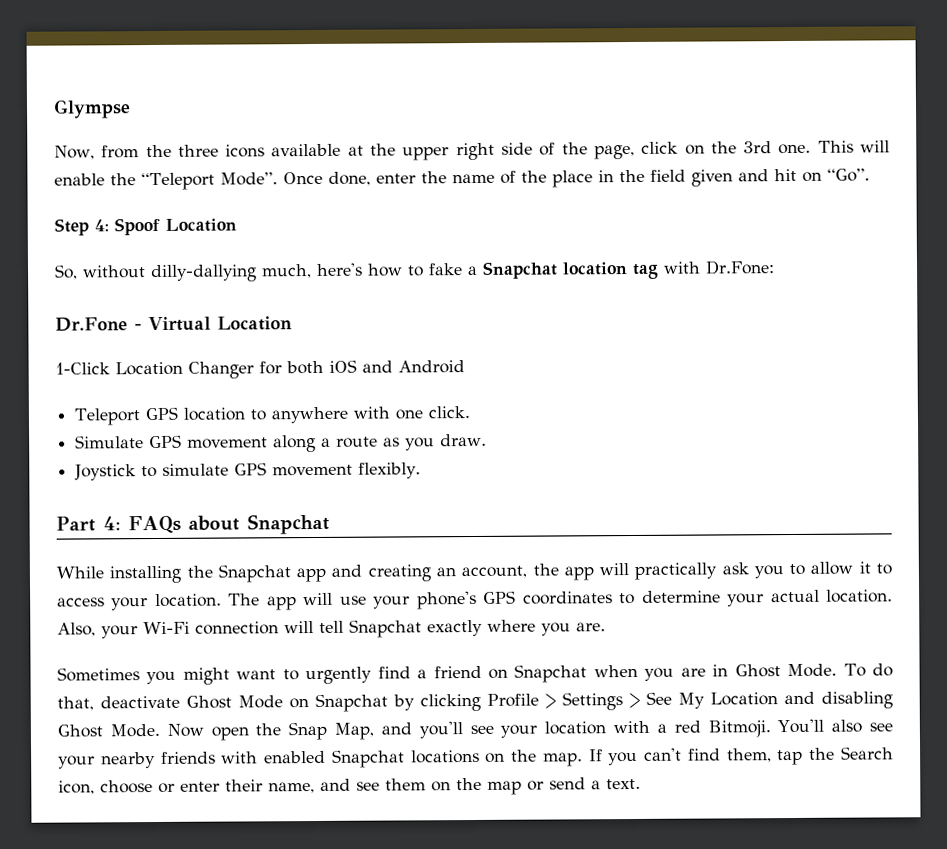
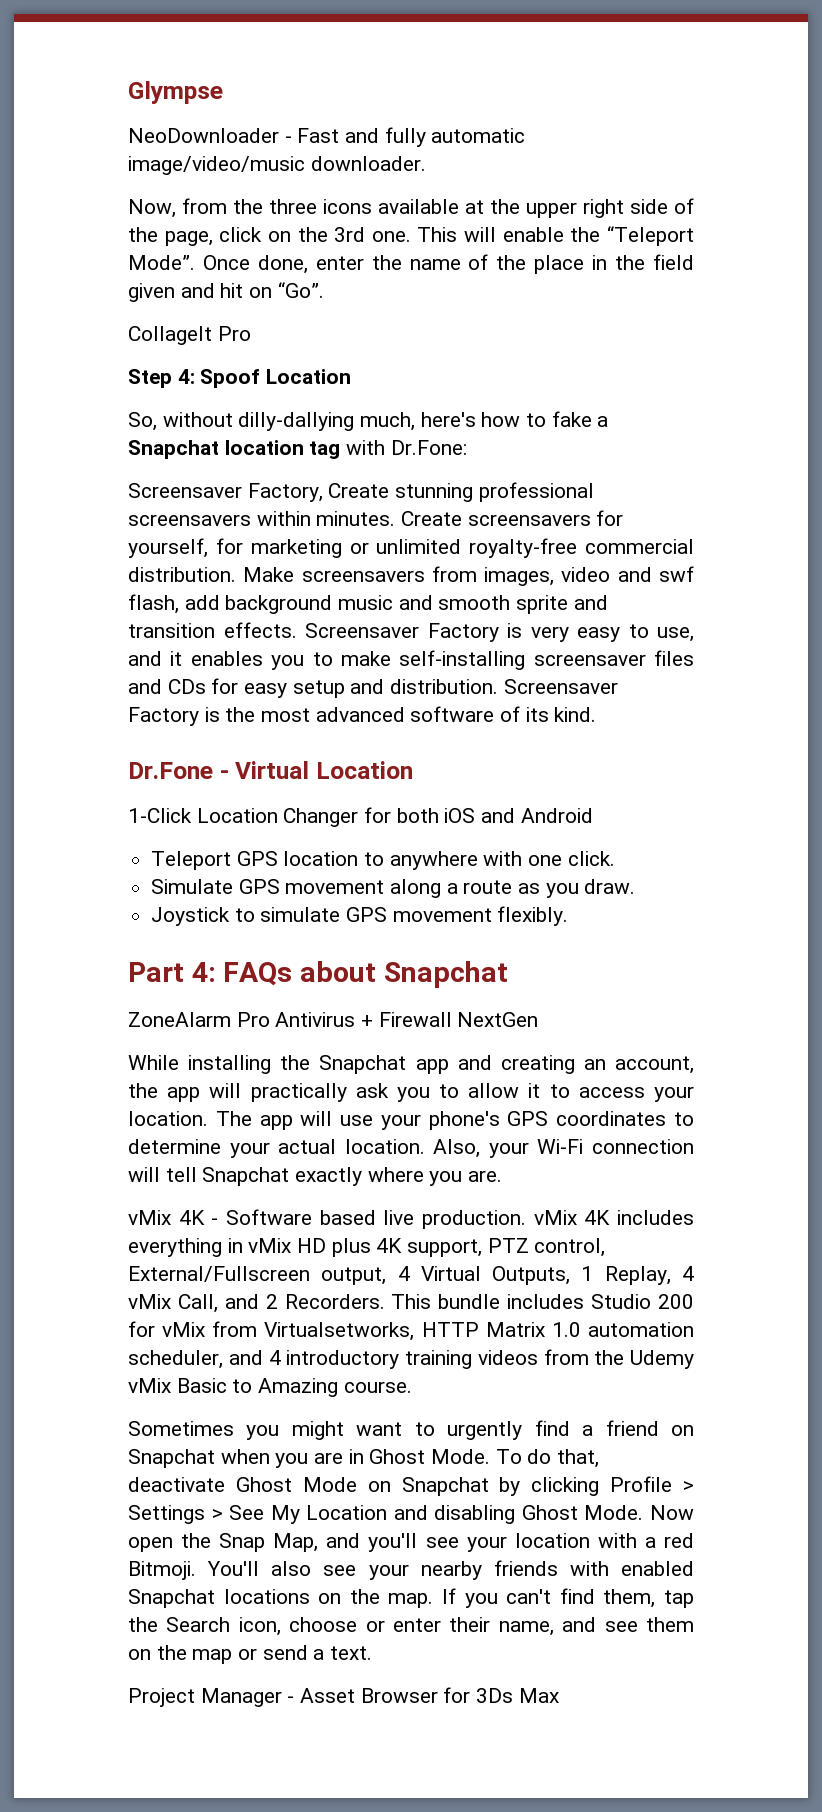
(131, 109) none -> [128,127,526,147] [128,156,426,175] // NeoDownloader - Fast and fully automatic image/video/music downloader.
(870, 175) none -> [128,326,251,345] // CollageIt Pro
(775, 267) none -> [128,482,594,502] [128,510,624,526] [128,538,694,558] [128,566,694,586] [128,594,608,614] [128,622,694,642] [128,650,694,670] [128,678,618,698] [128,706,597,726] // Screensaver Factory, Create stunning professional screensavers within minutes. Create screensavers for yourself, for marketing or unlimited royalty-free commercial distribution. Make screensavers from images, video and swf flash, add background music and smooth sprite and transition effects. Screensaver Factory is very easy to use, and it enables you to make self-installing screensaver files and CDs for easy setup and distribution. Screensaver Factory is the most advanced software of its kind.
(330, 524) none -> [128,1012,539,1027] // ZoneAlarm Pro Antivirus + Firewall NextGen
(606, 627) none -> [128,1209,694,1229] [128,1238,606,1257] [128,1266,694,1285] [128,1294,695,1313] [128,1321,694,1341] [128,1349,694,1369] [128,1378,412,1397] // vMix 4K - Software based live production. vMix 4K includes everything in vMix HD plus 4K support, PTZ control, External/Fullscreen output, 4 Virtual Outputs, 1 Replay, 4 vMix Call, and 2 Recorders. This bundle includes Studio 200 for vMix from Virtualsetworks, HTTP Matrix 1.0 automation scheduler, and 4 introductory training videos from the Udemy vMix Basic to Amazing course.
(641, 784) none -> [128,1687,559,1707] // Project Manager - Asset Browser for 3Ds Max

